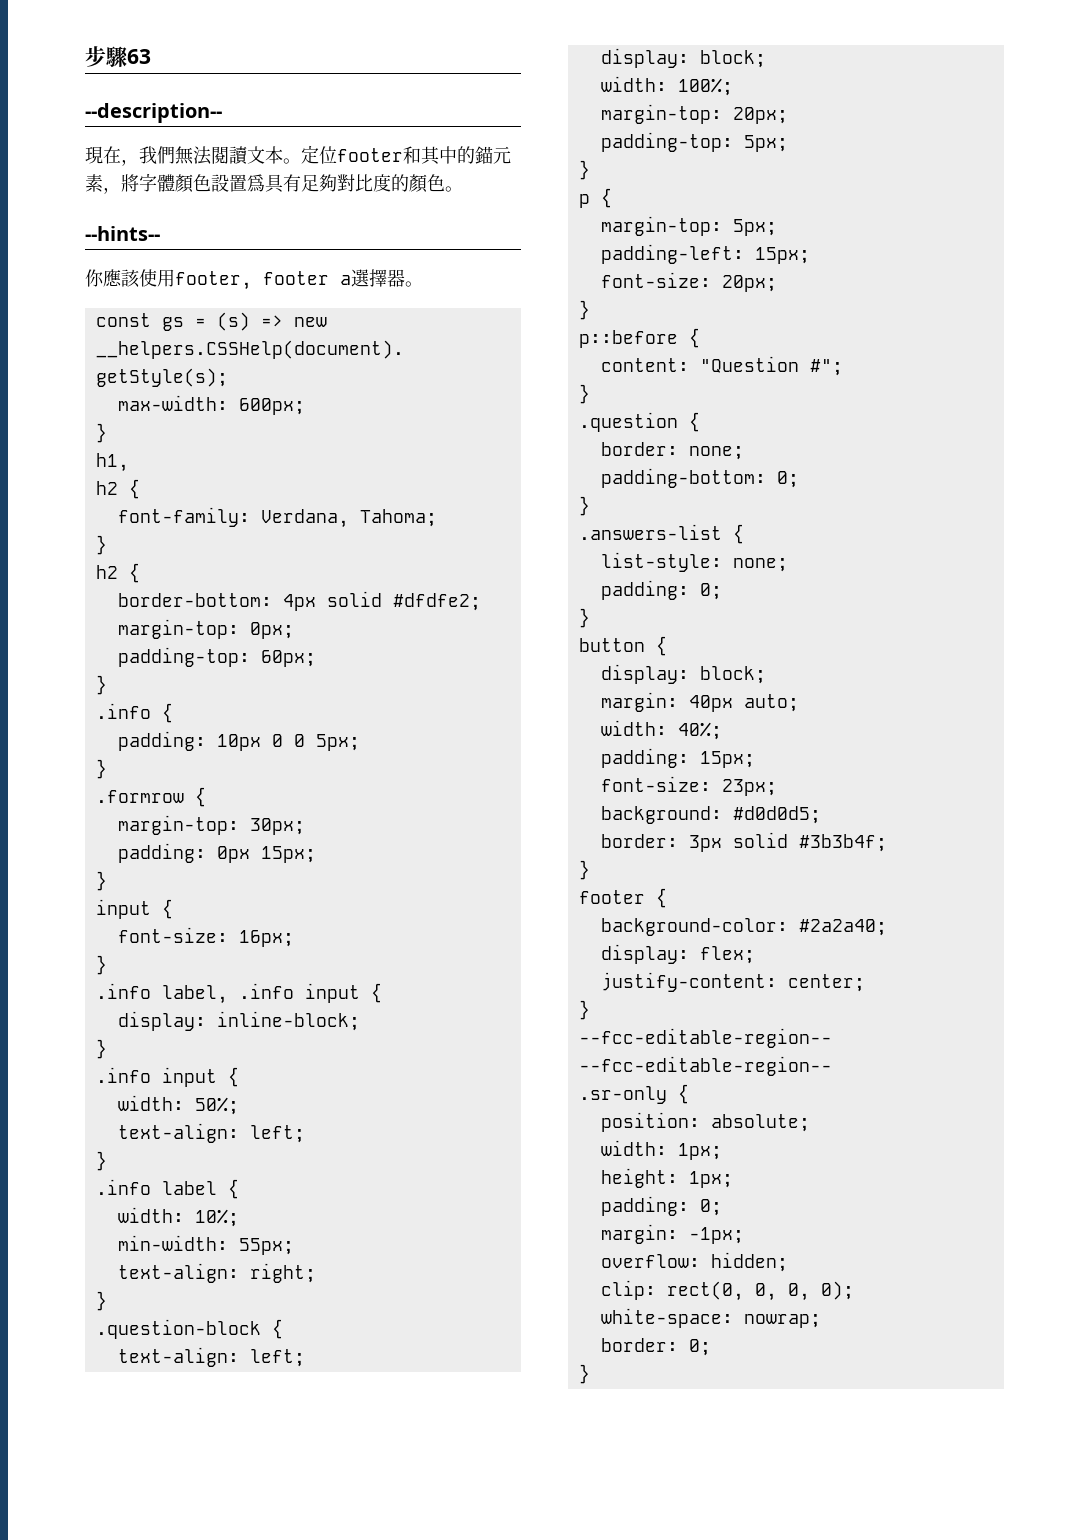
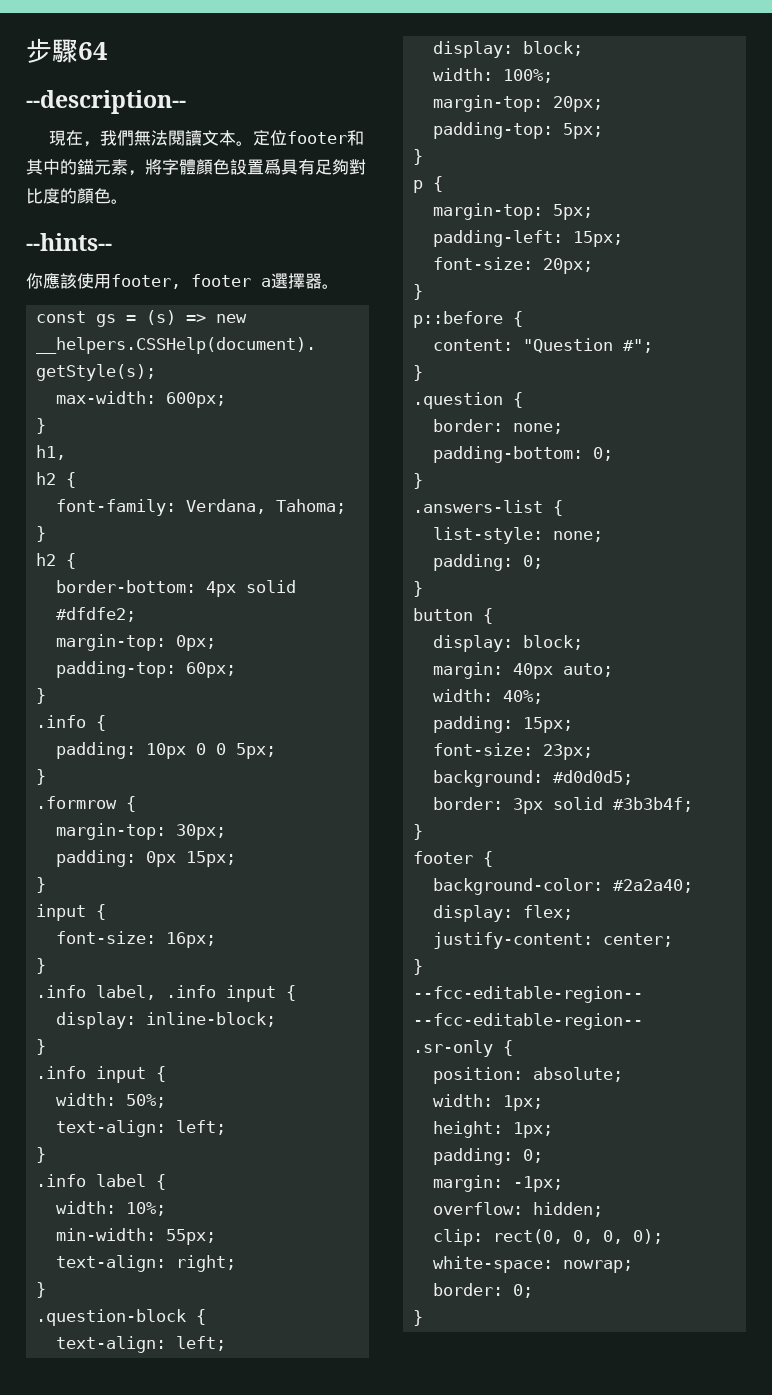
[127,49,151,64] 63 -> [78,42,108,60] 64

